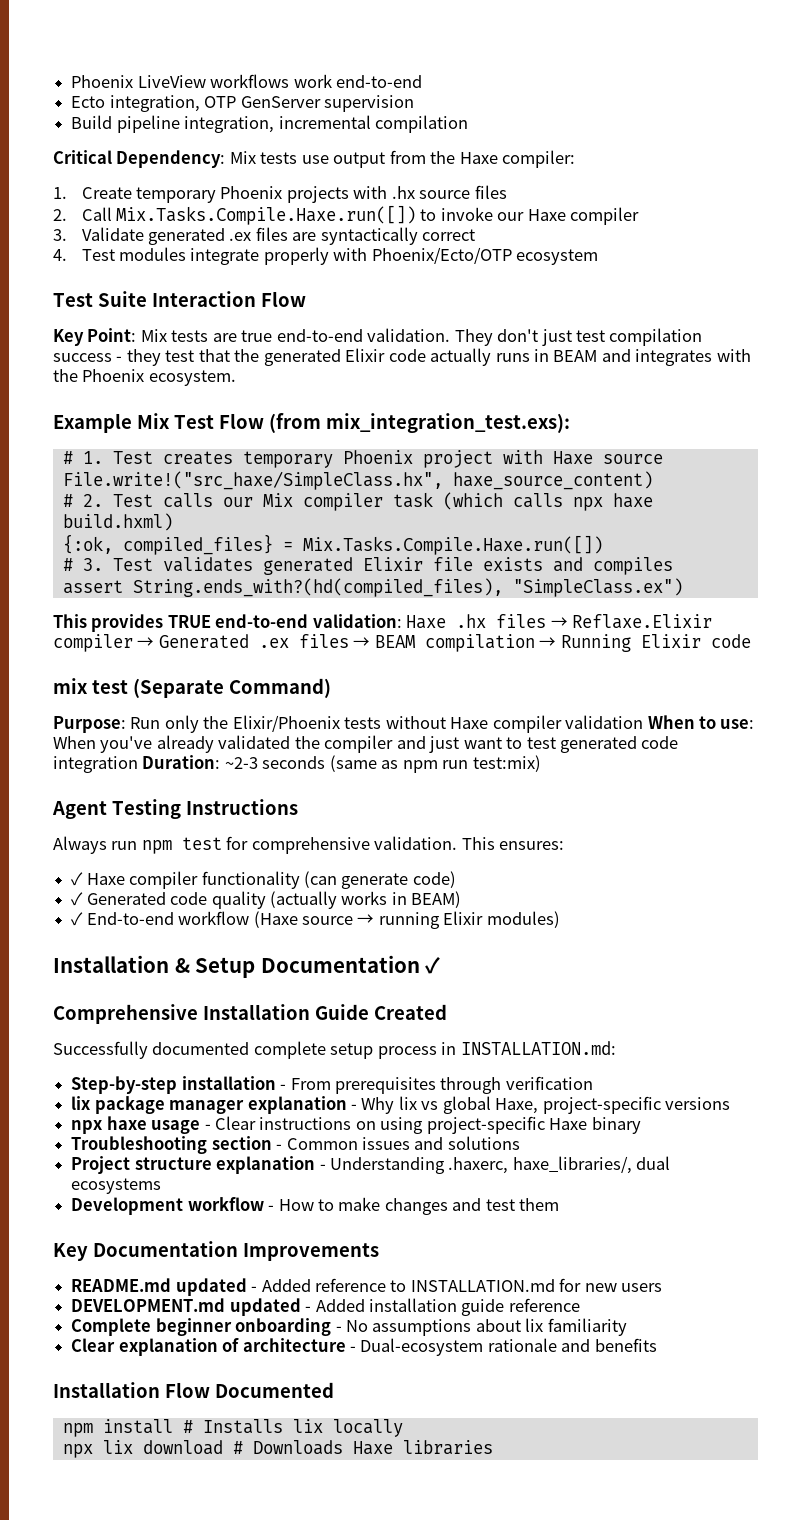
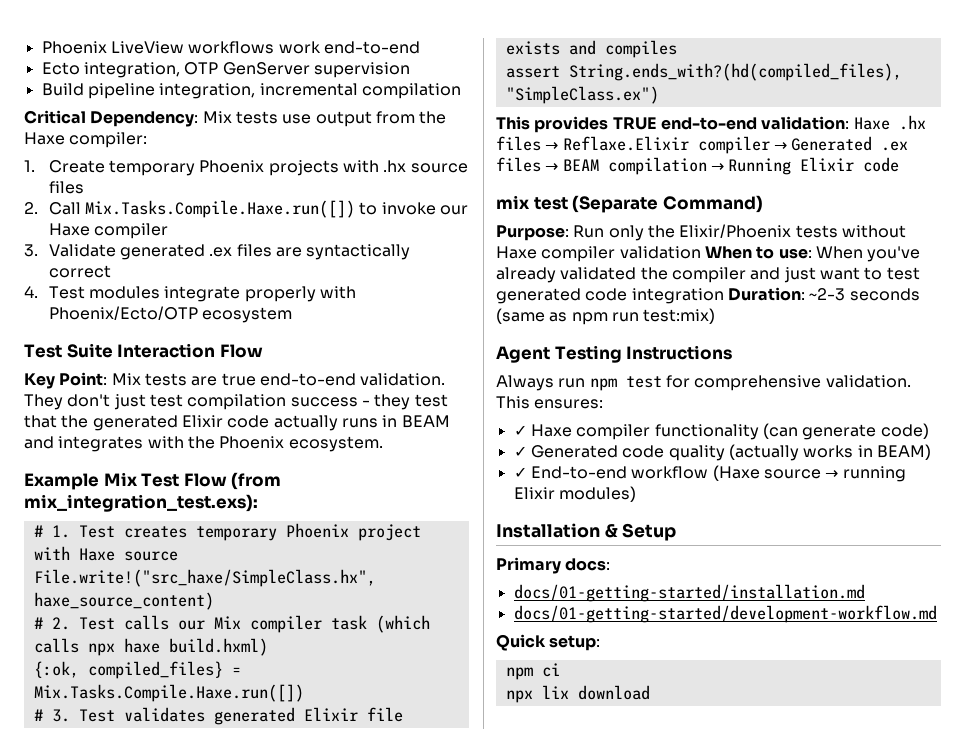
[260,955,441,974] [53,1004,447,1024] [53,1041,616,1059] [71,1076,593,1094] [71,1096,731,1114] [71,1116,641,1134] [71,1136,520,1154] [71,1156,671,1174] [71,1178,162,1194] [71,1197,560,1215] [53,1241,379,1261] [71,1278,663,1296] [71,1298,580,1316] [71,1318,627,1336] [71,1338,657,1356] [53,1382,334,1398] [62,1419,403,1437] Documentation ✓ // Comprehensive Installation Guide Created // Successfully documented complete setup process in INSTALLATION.md: // Step-by-step installation - From prerequisites through verification // lix package manager explanation - Why lix vs global Haxe, project-specific versions // npx haxe usage - Clear instructions on using project-specific Haxe binary // Troubleshooting section - Common issues and solutions // Project structure explanation - Understanding .haxerc, haxe_libraries/, dual ecosystems // Development workflow - How to make changes and test them // Key Documentation Improvements // README.md updated - Added reference to INSTALLATION.md for new users // DEVELOPMENT.md updated - Added installation guide reference // Complete beginner onboarding - No assumptions about lix familiarity // Clear explanation of architecture - Dual-ecosystem rationale and benefits // Installation Flow Documented // npm install # Installs lix locally -> [496,557,611,574] [513,584,865,602] [513,605,937,623] [496,634,601,651] [505,663,560,680] // Primary docs: // docs/01-getting-started/installation.md // docs/01-getting-started/development-workflow.md // Quick setup: // npm ci
[232,1440,493,1455] # Downloads Haxe libraries -> (650, 692) none

